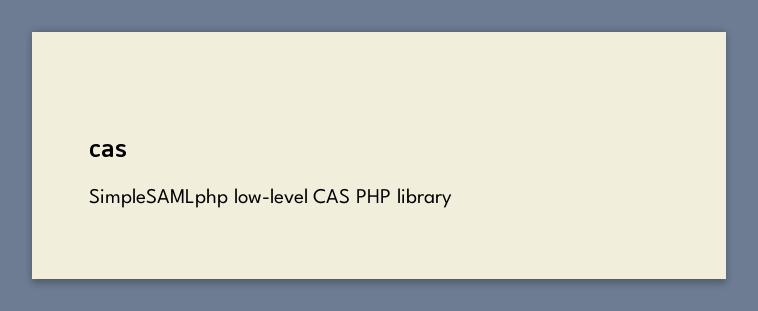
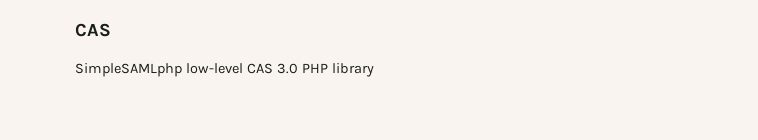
[89,144,127,157] cas -> [75,23,111,37] CAS
(351, 196) none -> [276,63,298,74] 3.0

